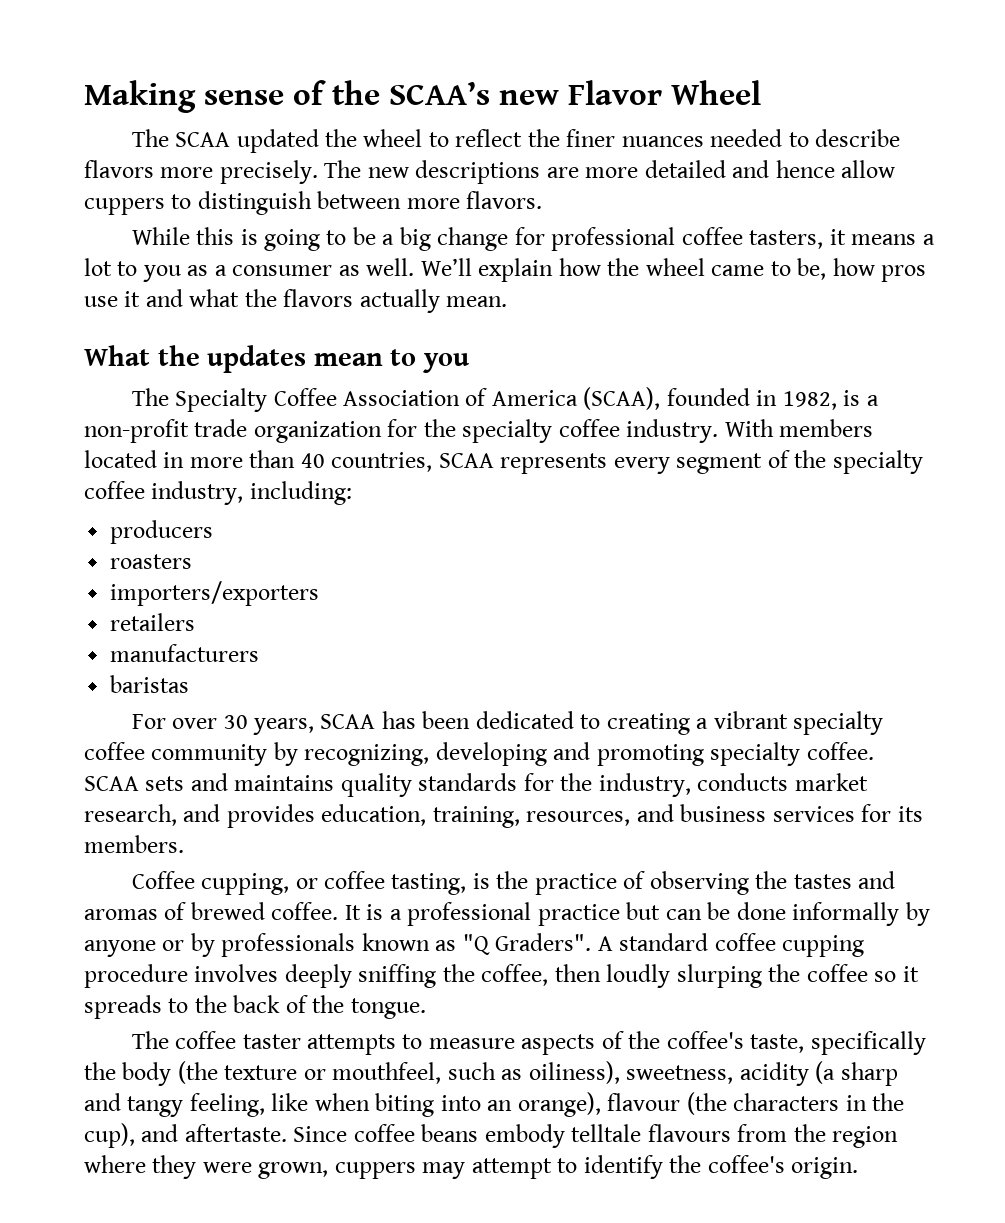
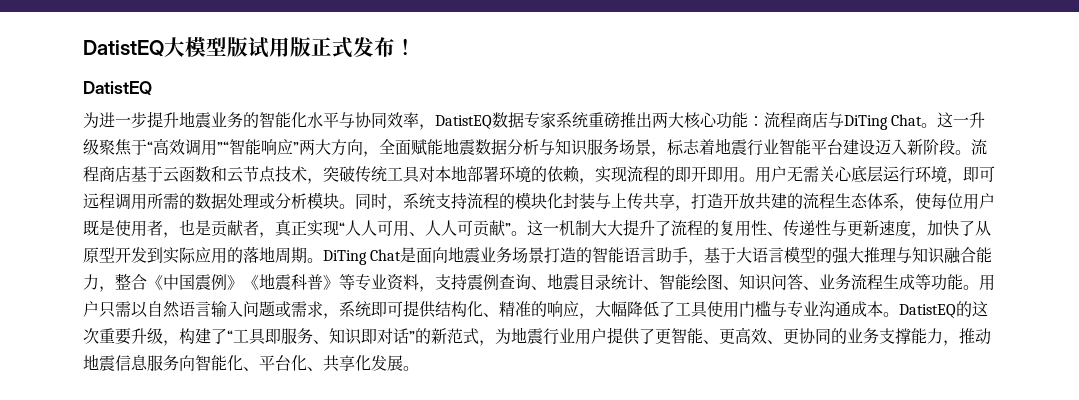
[84,80,761,113] [131,129,901,153] [84,160,896,184] [84,191,543,215] [131,227,935,251] [84,258,927,282] [84,289,508,313] [84,345,469,373] [131,387,879,412] [84,419,874,443] [84,450,923,474] [84,481,352,505] [110,520,214,544] [110,554,193,569] [110,581,320,606] [110,613,196,631] [110,644,260,662] [110,675,190,693] [131,711,884,735] [84,742,874,766] [84,773,868,797] [84,804,923,828] [84,835,184,853] [131,871,896,895] [84,902,930,926] [84,933,865,957] [84,964,919,988] [84,995,426,1019] [131,1031,926,1055] [84,1061,898,1086] [84,1092,905,1117] [84,1123,899,1148] [84,1155,859,1179] Making sense of the SCAA’s new Flavor Wheel // The SCAA updated the wheel to reflect the finer nuances needed to describe flavors more precisely. The new descriptions are more detailed and hence allow cuppers to distinguish between more flavors. // While this is going to be a big change for professional coffee tasters, it means a lot to you as a consumer as well. We’ll explain how the wheel came to be, how pros use it and what the flavors actually mean. // What the updates mean to you // The Specialty Coffee Association of America (SCAA), founded in 1982, is a non-profit trade organization for the specialty coffee industry. With members located in more than 40 countries, SCAA represents every segment of the specialty coffee industry, including: // producers // roasters // importers/exporters // retailers // manufacturers // baristas // For over 30 years, SCAA has been dedicated to creating a vibrant specialty coffee community by recognizing, developing and promoting specialty coffee. SCAA sets and maintains quality standards for the industry, conducts market research, and provides education, training, resources, and business services for its members. // Coffee cupping, or coffee tasting, is the practice of observing the tastes and aromas of brewed coffee. It is a professional practice but can be done informally by anyone or by professionals known as "Q Graders". A standard coffee cupping procedure involves deeply sniffing the coffee, then loudly slurping the coffee so it spreads to the back of the tongue. // The coffee taster attempts to measure aspects of the coffee's taste, specifically the body (the texture or mouthfeel, such as oiliness), sweetness, acidity (a sharp and tangy feeling, like when biting into an orange), flavour (the characters in the cup), and aftertaste. Since coffee beans embody telltale flavours from the region where they were grown, cuppers may attempt to identify the coffee's origin. -> [83,37,416,58] [83,81,152,95] [83,111,986,130] [83,138,987,157] [83,165,995,184] [83,192,995,211] [83,219,991,238] [83,246,993,265] [83,273,995,292] [83,300,988,319] [83,327,991,346] [83,354,419,372] DatistEQ大模型版试用版正式发布！ // DatistEQ // 为进一步提升地震业务的智能化水平与协同效率，DatistEQ数据专家系统重磅推出两大核心功能：流程商店与DiTing Chat。这一升级聚焦于“高效调用”“智能响应”两大方向，全面赋能地震数据分析与知识服务场景，标志着地震行业智能平台建设迈入新阶段。流程商店基于云函数和云节点技术，突破传统工具对本地部署环境的依赖，实现流程的即开即用。用户无需关心底层运行环境，即可远程调用所需的数据处理或分析模块。同时，系统支持流程的模块化封装与上传共享，打造开放共建的流程生态体系，使每位用户既是使用者，也是贡献者，真正实现“人人可用、人人可贡献”。这一机制大大提升了流程的复用性、传递性与更新速度，加快了从原型开发到实际应用的落地周期。DiTing Chat是面向地震业务场景打造的智能语言助手，基于大语言模型的强大推理与知识融合能力，整合《中国震例》《地震科普》等专业资料，支持震例查询、地震目录统计、智能绘图、知识问答、业务流程生成等功能。用户只需以自然语言输入问题或需求，系统即可提供结构化、精准的响应，大幅降低了工具使用门槛与专业沟通成本。DatistEQ的这次重要升级，构建了“工具即服务、知识即对话”的新范式，为地震行业用户提供了更智能、更高效、更协同的业务支撑能力，推动地震信息服务向智能化、平台化、共享化发展。

